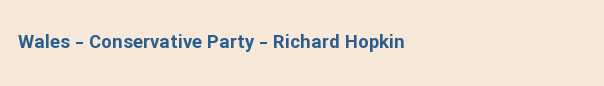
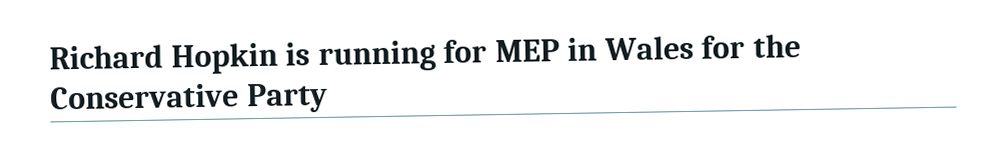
[18,34,405,52] Wales - Conservative Party - Richard Hopkin -> [49,34,801,75] [50,82,328,114] Richard Hopkin is running for MEP in Wales for the Conservative Party

